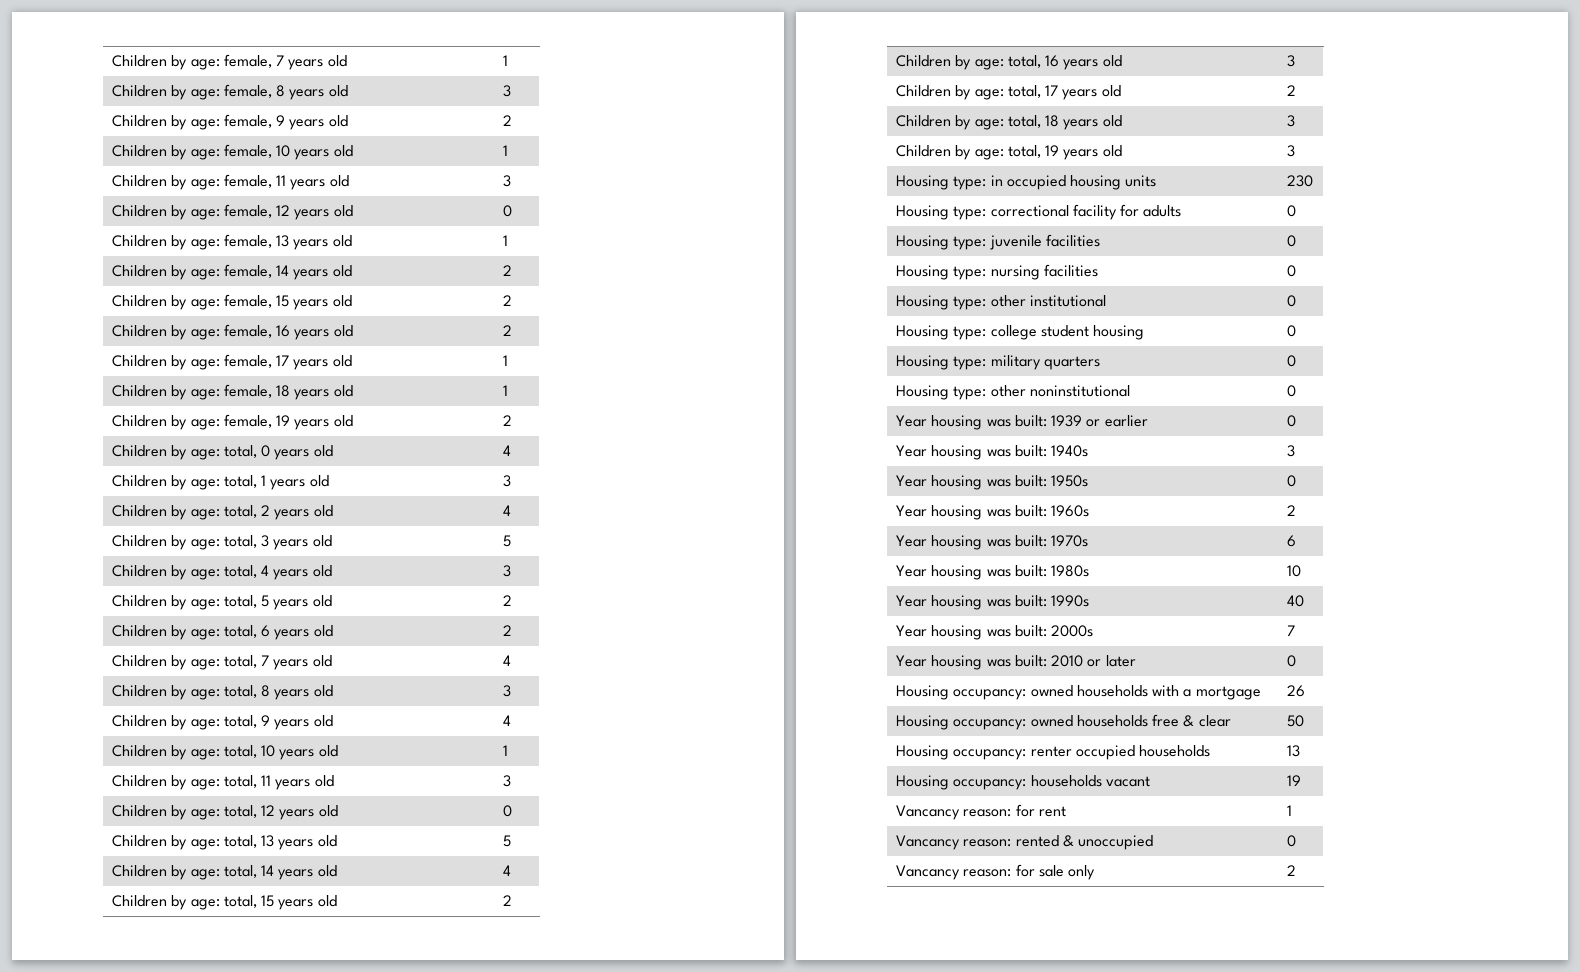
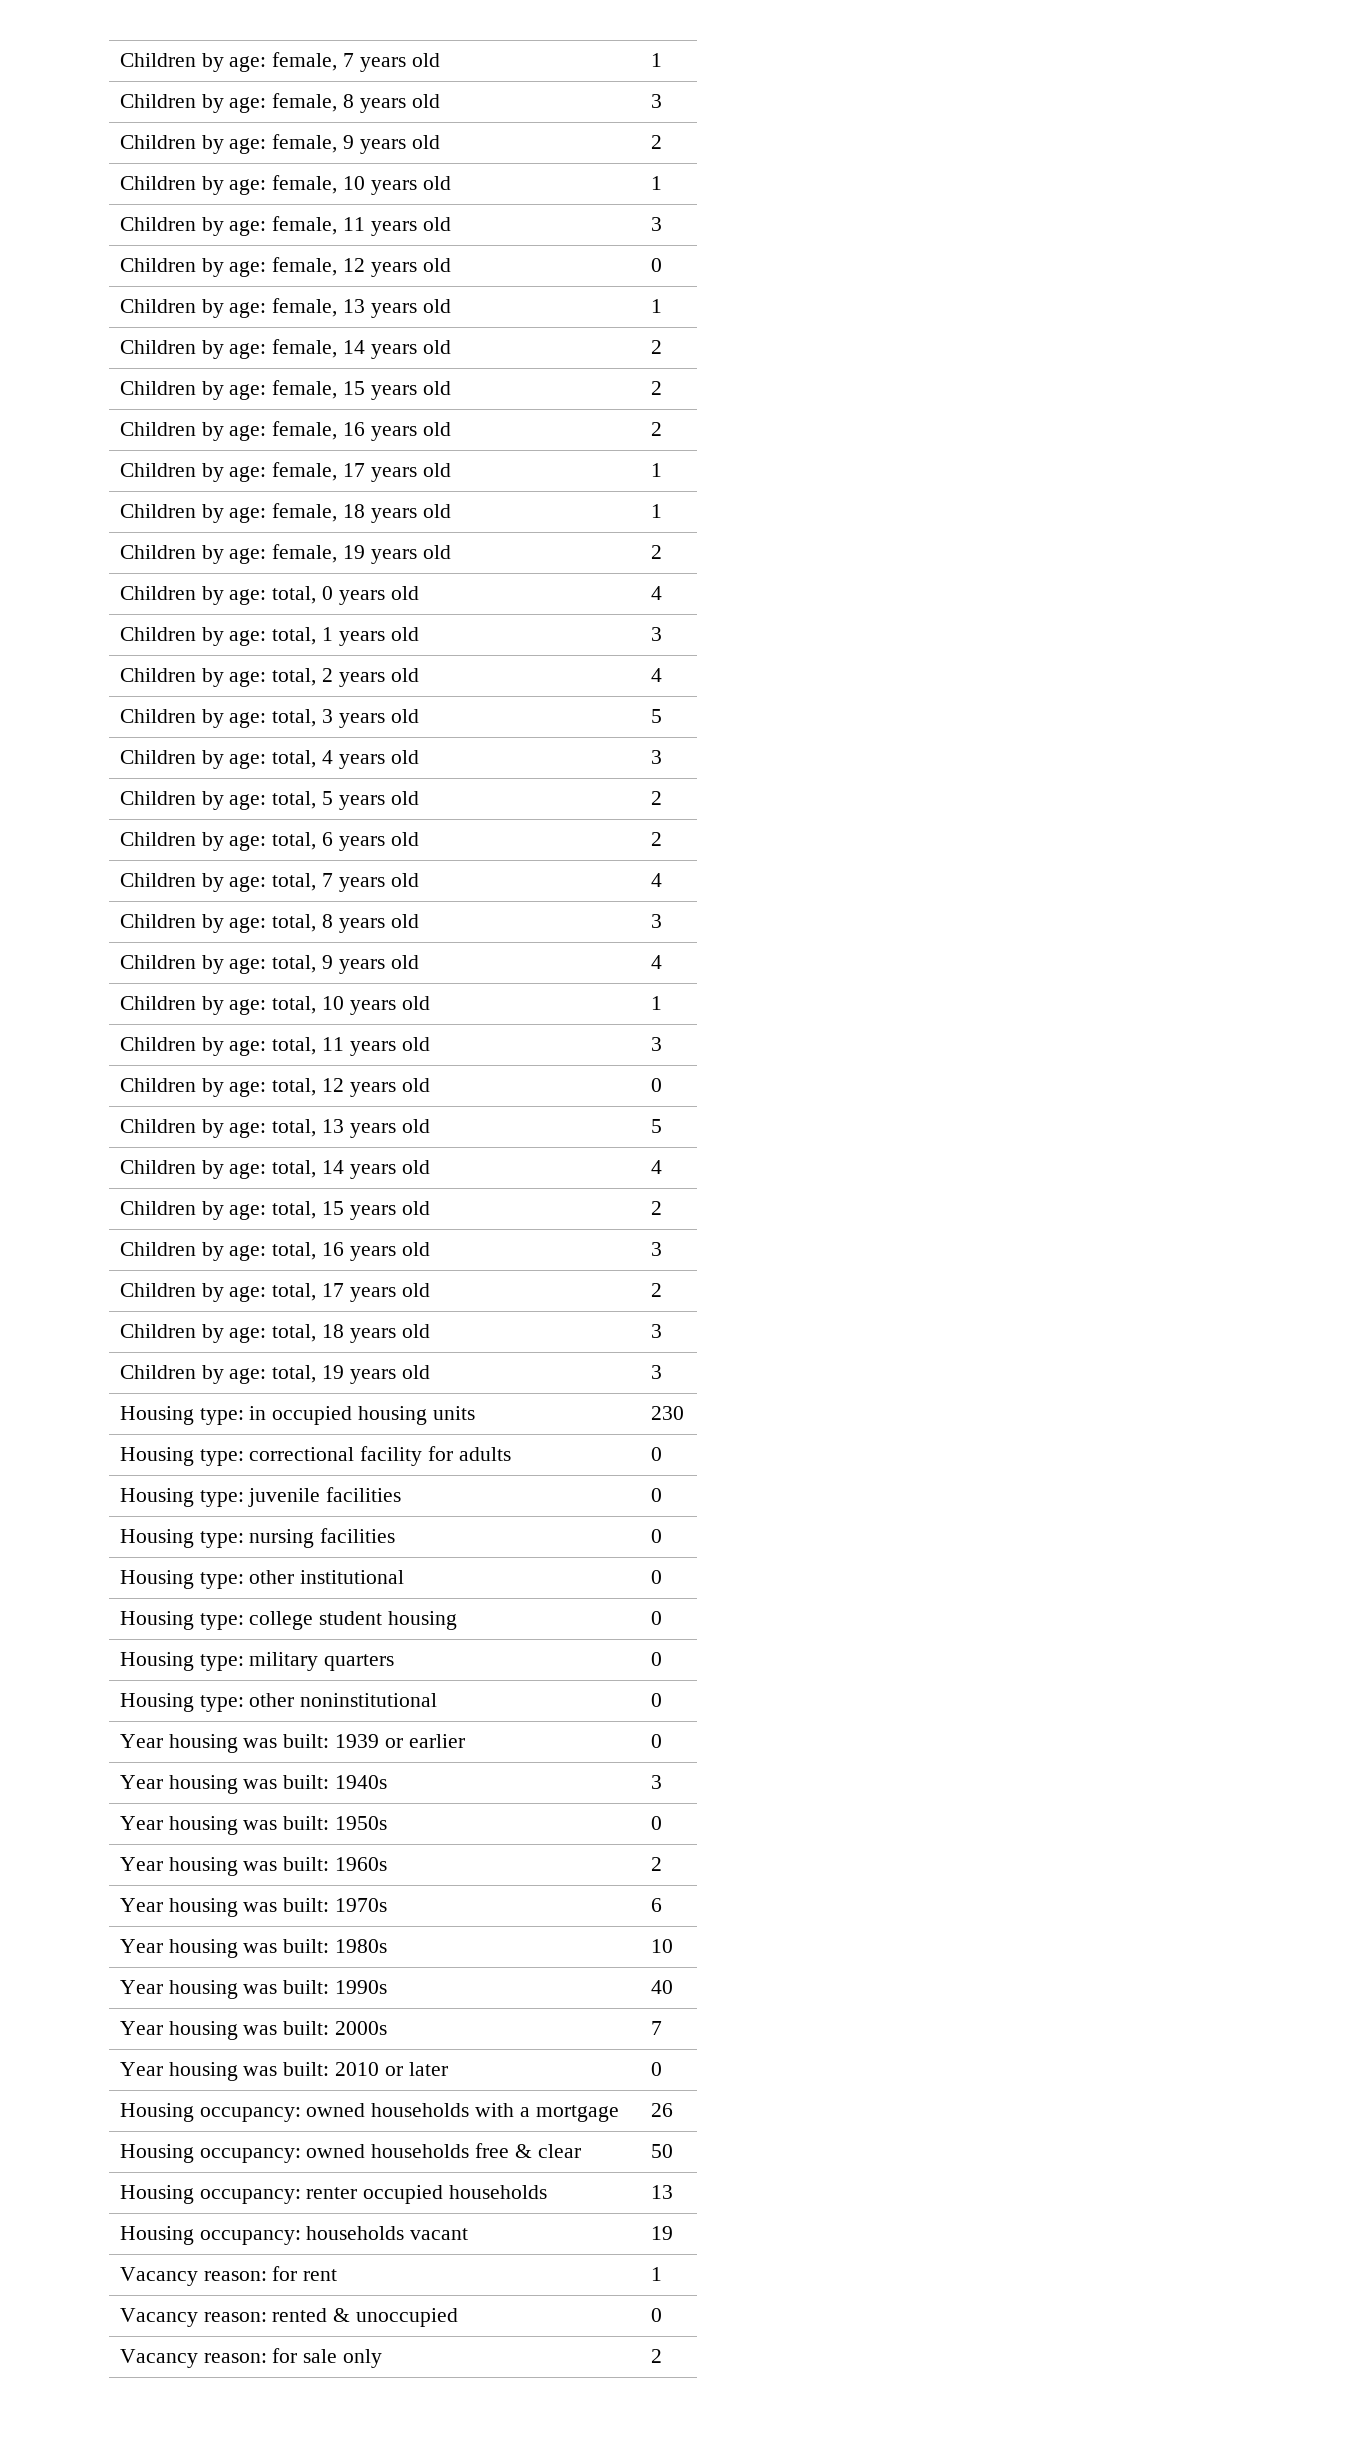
[895,805,960,820] Vancancy -> [119,2267,198,2286] Vacancy
[895,835,960,850] Vancancy -> [119,2308,198,2327] Vacancy
[895,865,960,880] Vancancy -> [119,2349,198,2368] Vacancy

